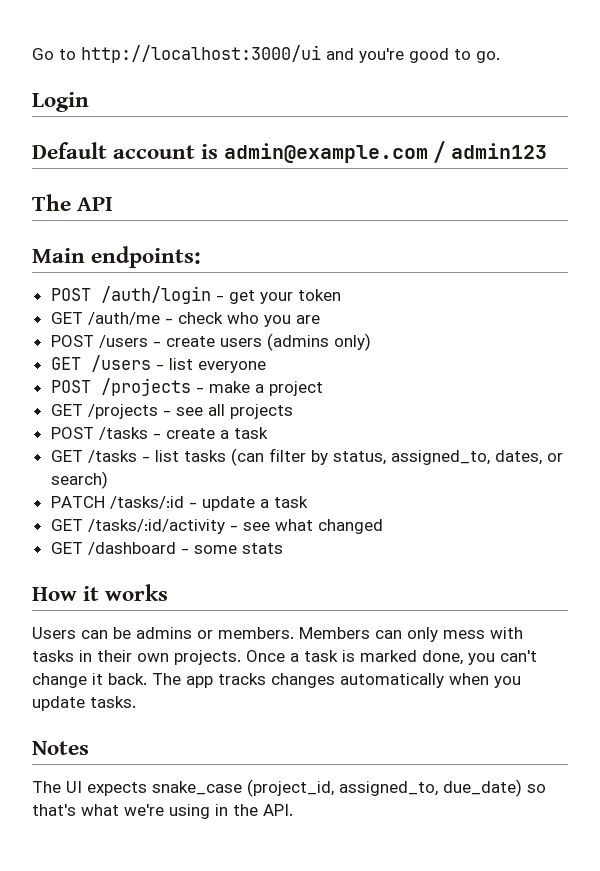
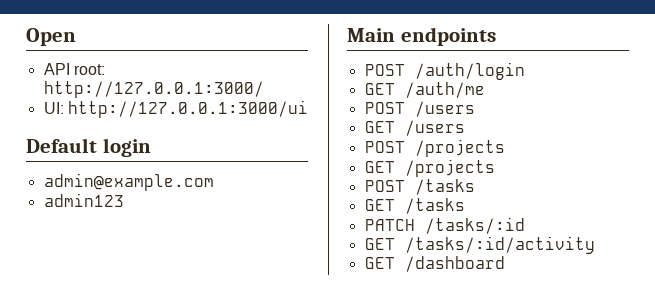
[32,45,500,63] [32,92,89,112] Go to http://localhost:3000/ui and you're good to go. // Login -> [26,28,76,46] [43,63,105,75] [43,81,264,98] [43,100,308,118] Open // API root: http://127.0.0.1:3000/ // UI: http://127.0.0.1:3000/ui
[113,144,219,159] account is -> [102,138,151,157] login //
[434,141,446,163] / -> (214, 182) //
[32,194,114,211] // The API -> (124, 200) none
[91,246,202,268] endpoints: -> [400,27,496,46] endpoints
[215,289,341,304] [50,312,320,327] [50,333,371,351] - get your token // GET /auth/me - check who you are // POST /users - create users (admins only) -> [364,82,485,98] [364,101,475,117] // GET /auth/me // POST /users
[155,358,266,373] - list everyone -> (465, 128) none
[195,381,323,396] [50,404,293,419] [50,427,268,440] [50,448,563,466] [50,471,108,489] [50,496,308,511] [50,519,383,534] [50,542,283,555] [32,584,169,601] [32,627,523,642] [32,650,537,665] [32,673,521,688] [32,696,136,711] [32,741,89,755] [32,779,546,797] [32,804,293,819] - make a project // GET /projects - see all projects // POST /tasks - create a task // GET /tasks - list tasks (can filter by status, assigned_to, dates, or search) // PATCH /tasks/:id - update a task // GET /tasks/:id/activity - see what changed // GET /dashboard - some stats // How it works // Users can be admins or members. Members can only mess with tasks in their own projects. Once a task is marked done, you can't change it back. The app tracks changes automatically when you update tasks. // Notes // The UI expects snake_case (project_id, assigned_to, due_date) so that's what we're using in the API. -> [364,159,495,177] [364,179,475,195] [364,198,465,214] [364,217,525,234] [364,236,595,254] [364,256,505,272] // GET /projects // POST /tasks // GET /tasks // PATCH /tasks/:id // GET /tasks/:id/activity // GET /dashboard

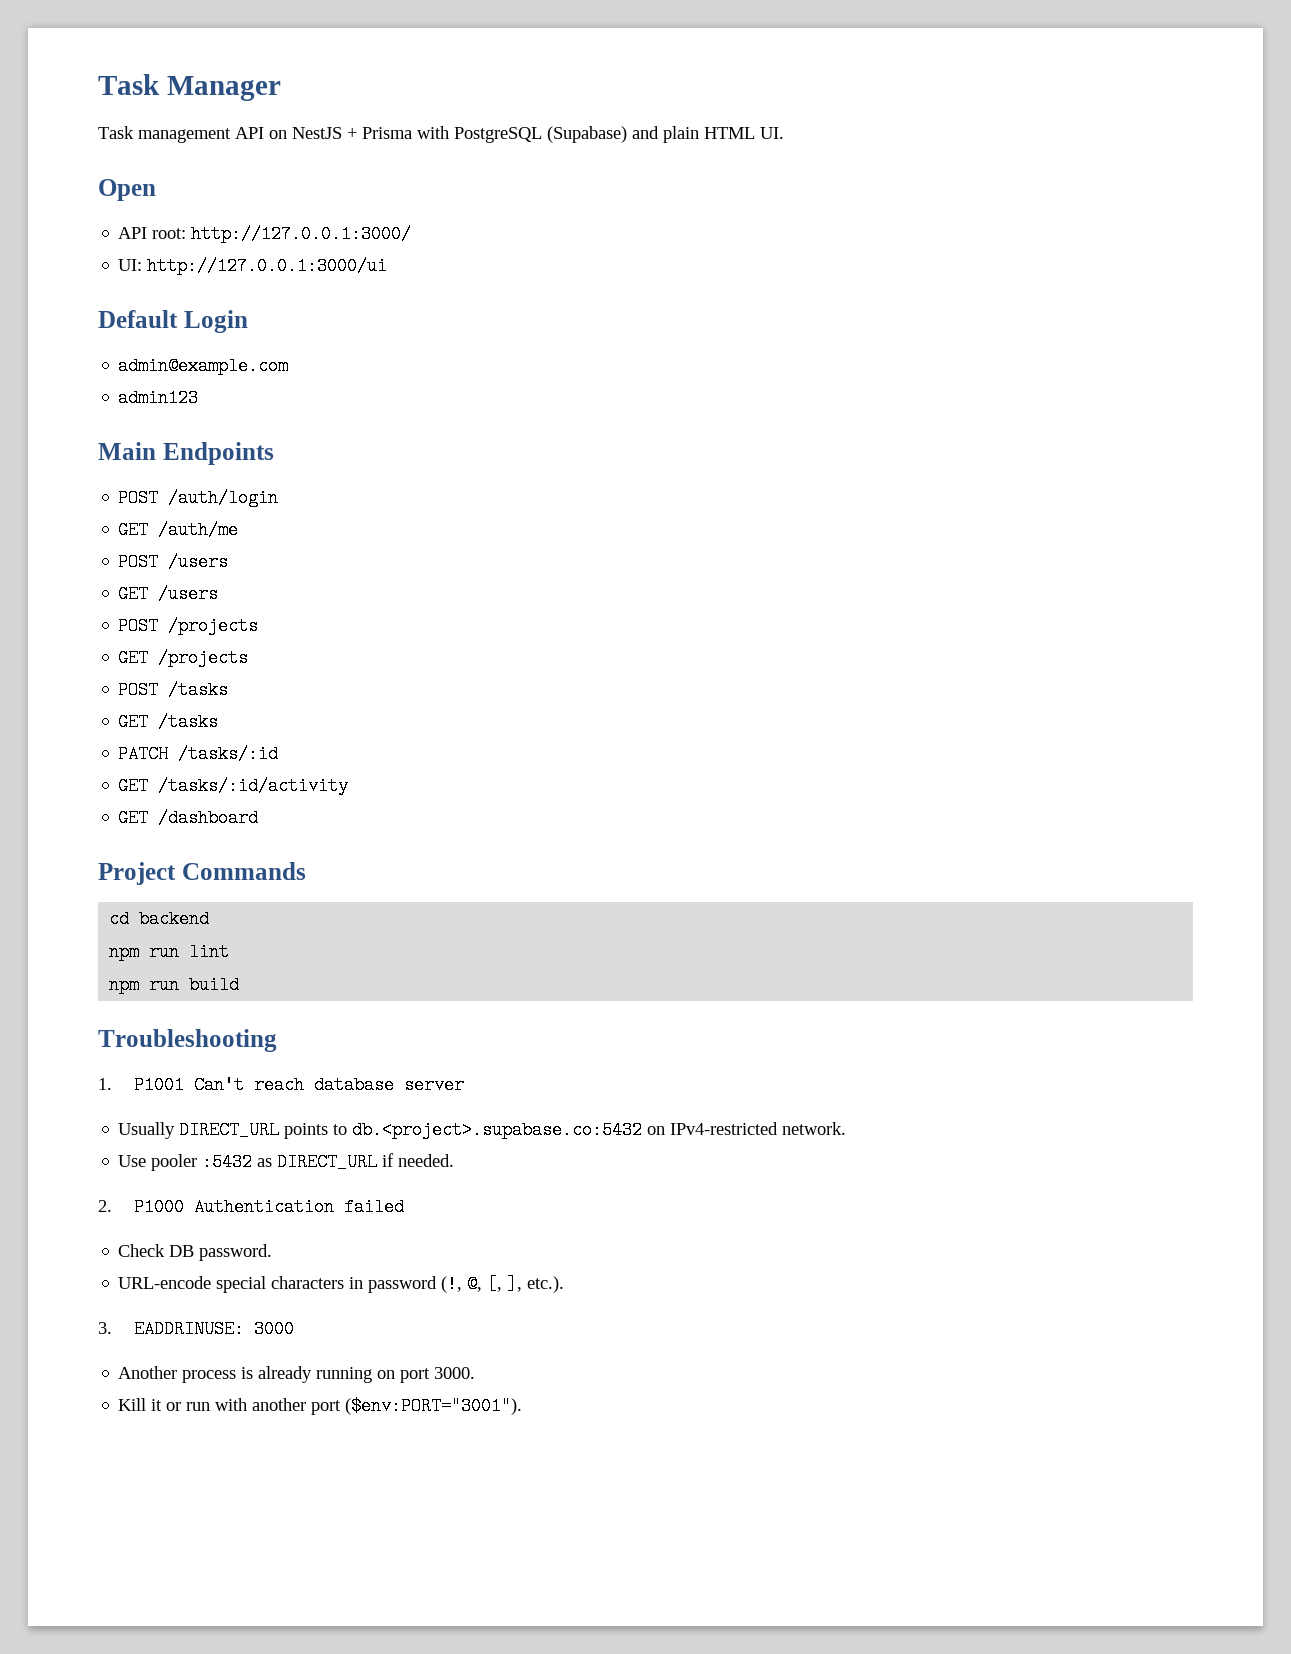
(26, 37) none -> [98,74,281,101] [98,126,784,143] Task Manager // Task management API on NestJS + Prisma with PostgreSQL (Supabase) and plain HTML UI. //
[102,138,151,157] login -> [183,310,248,333] Login
[400,27,496,46] endpoints -> [162,442,274,465] Endpoints
(505, 264) none -> [98,862,306,885] [109,910,210,928] [109,943,230,961] [109,976,240,994] [98,1029,277,1052] [98,1076,464,1094] [118,1121,847,1139] [118,1153,455,1171] [98,1198,404,1216] [118,1244,273,1261] [118,1275,565,1293] [98,1320,294,1338] [118,1366,476,1383] [118,1397,523,1415] // Project Commands // cd backend // npm run lint // npm run build // Troubleshooting // 1. P1001 Can't reach database server // Usually DIRECT_URL points to db.<project>.supabase.co:5432 on IPv4-restricted network. // Use pooler :5432 as DIRECT_URL if needed. // 2. P1000 Authentication failed // Check DB password. // URL-encode special characters in password (!, @, [, ], etc.). // 3. EADDRINUSE: 3000 // Another process is already running on port 3000. // Kill it or run with another port ($env:PORT="3001").

